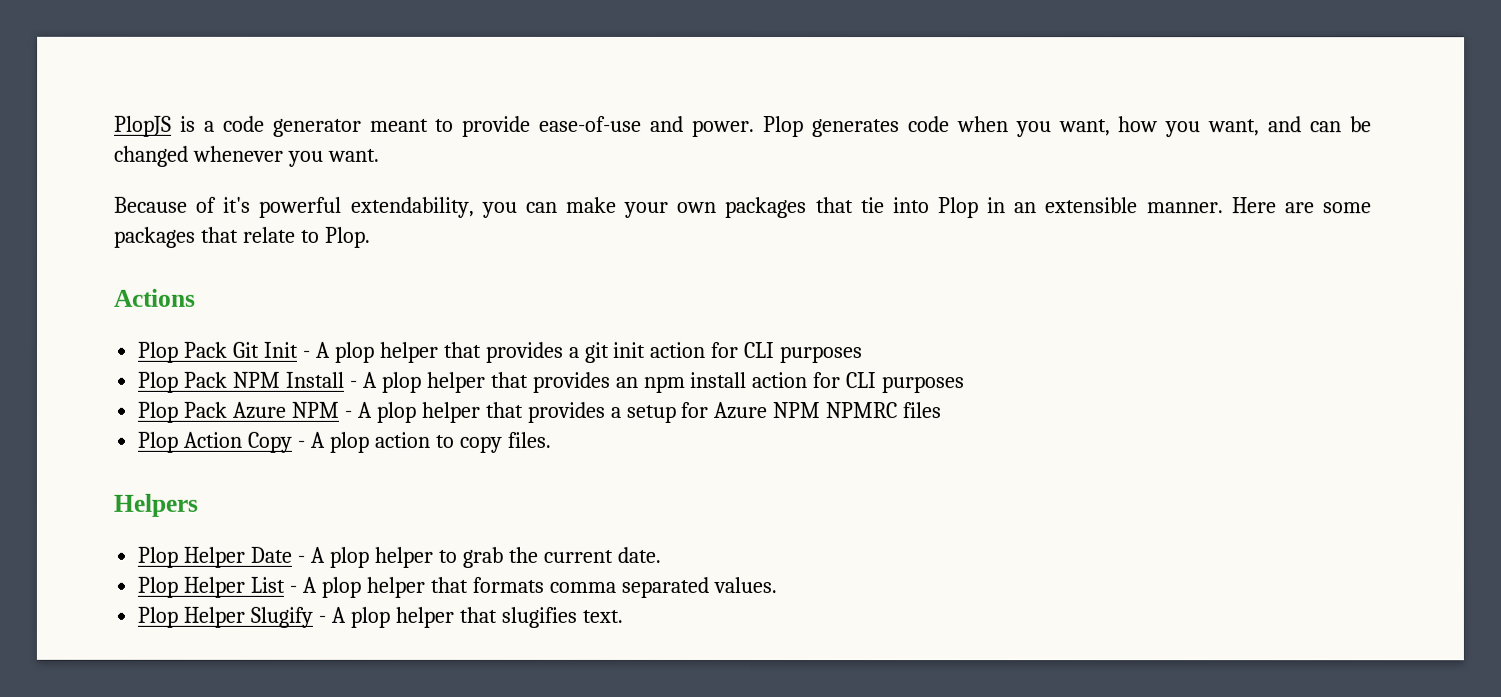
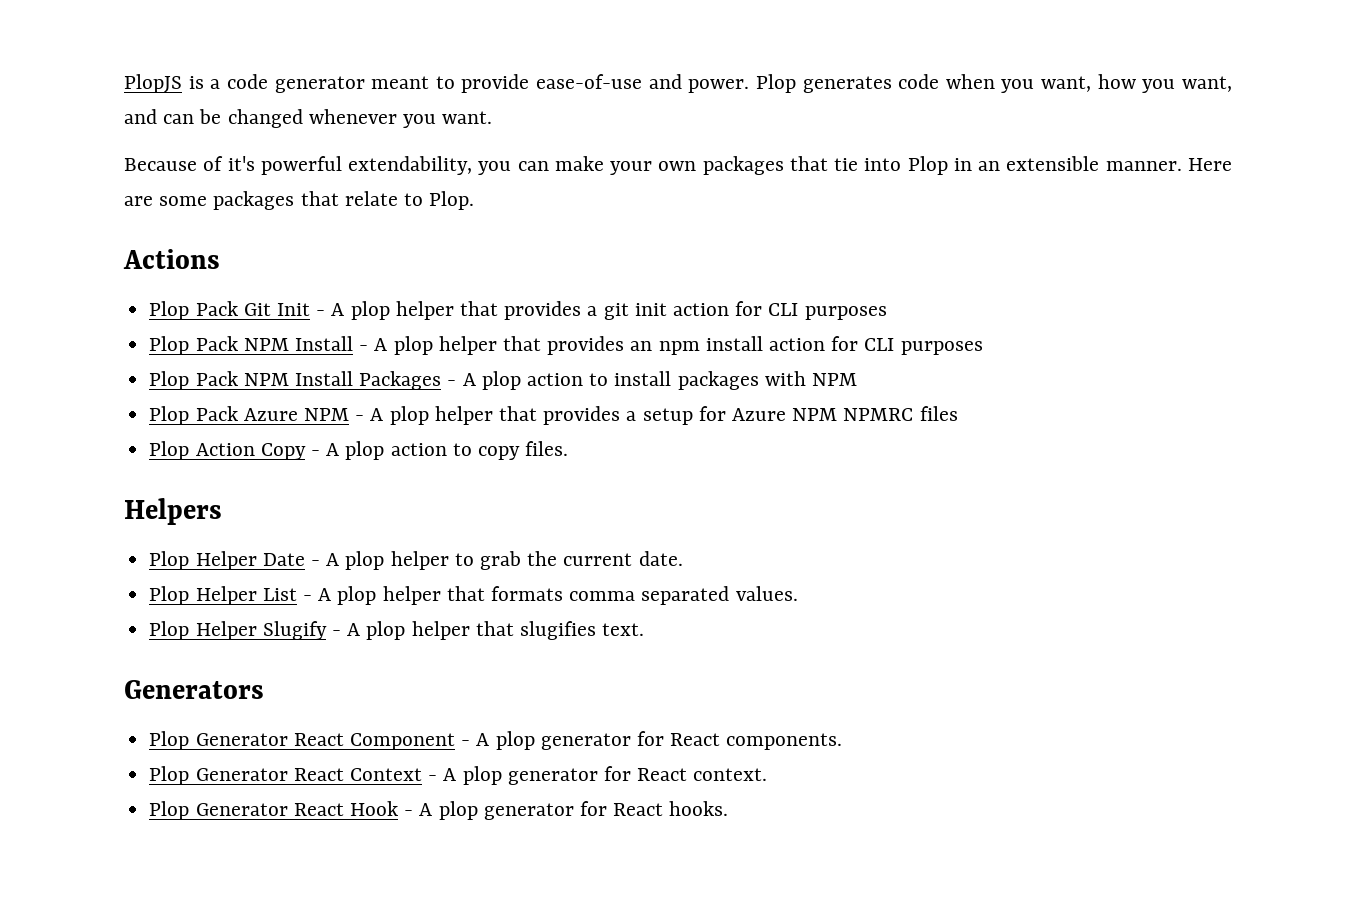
(965, 385) none -> [149,371,858,390] // Plop Pack NPM Install Packages - A plop action to install packages with NPM
(623, 616) none -> [124,680,264,699] [149,731,843,750] [149,766,768,785] [149,801,729,820] // Generators // Plop Generator React Component - A plop generator for React components. // Plop Generator React Context - A plop generator for React context. // Plop Generator React Hook - A plop generator for React hooks.

